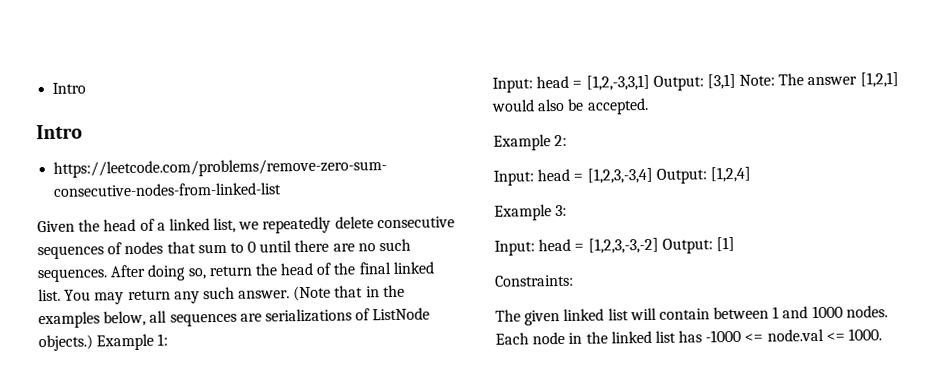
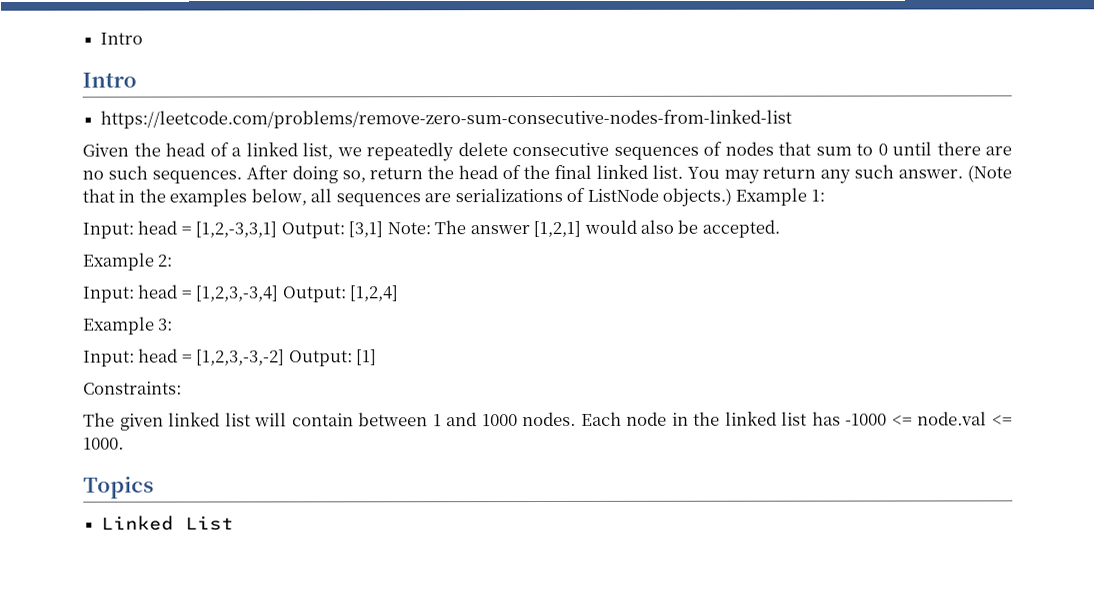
(883, 334) none -> [83,476,154,499] [101,515,235,531] // Topics // Linked List

